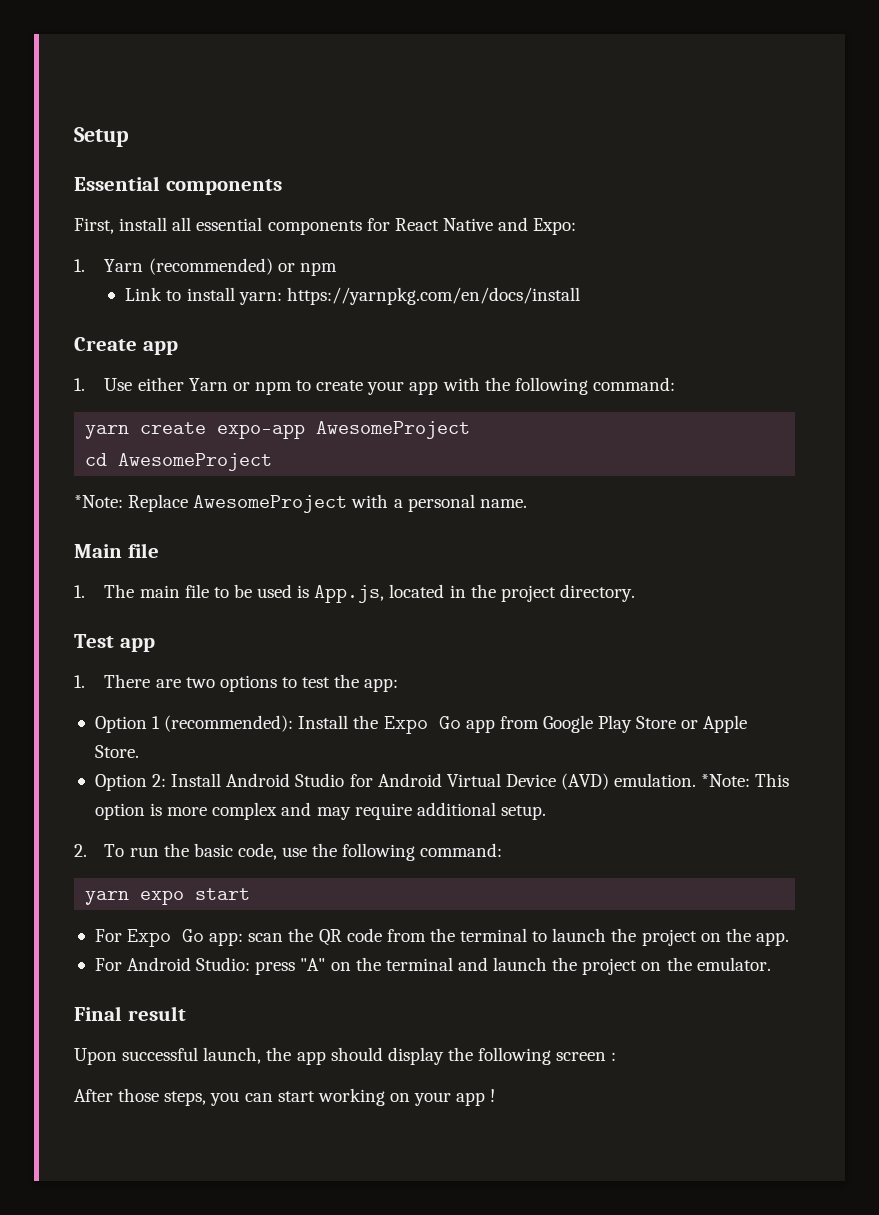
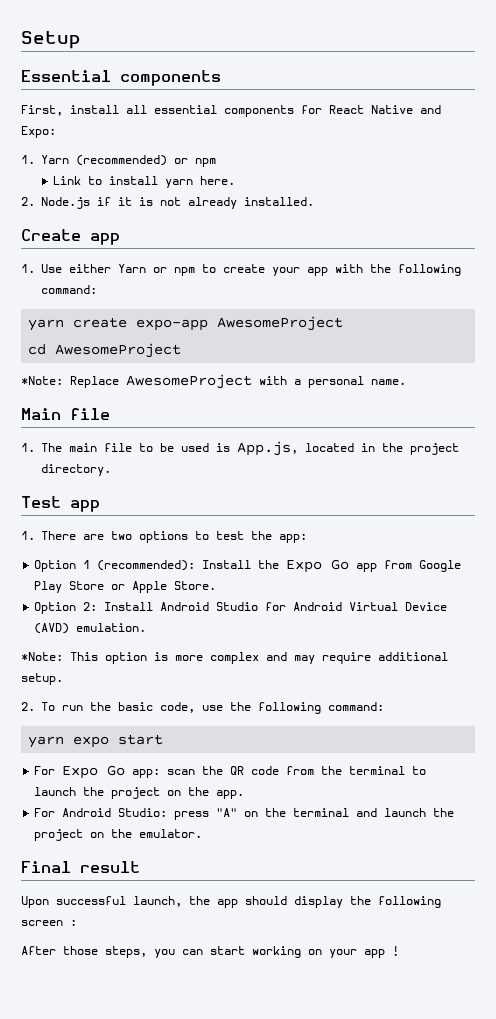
[238,287,580,305] yarn: https://yarnpkg.com/en/docs/install -> [164,176,235,188] [21,197,314,209] yarn here. // 2. Node.js if it is not already installed.
(697, 780) none -> (147, 627) //

